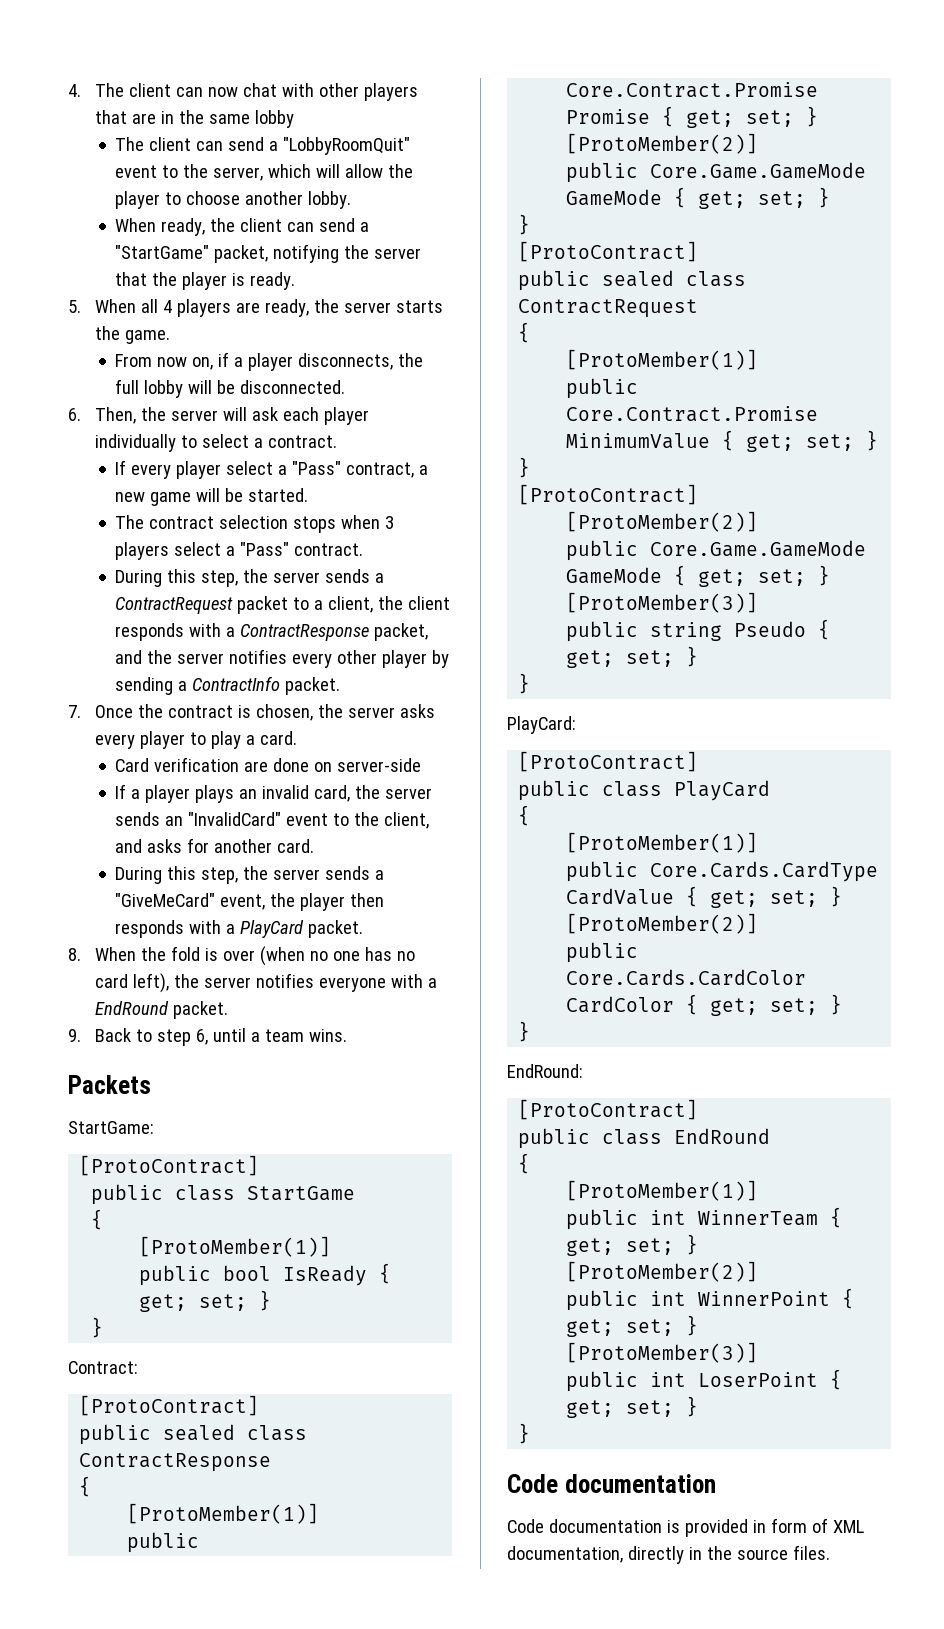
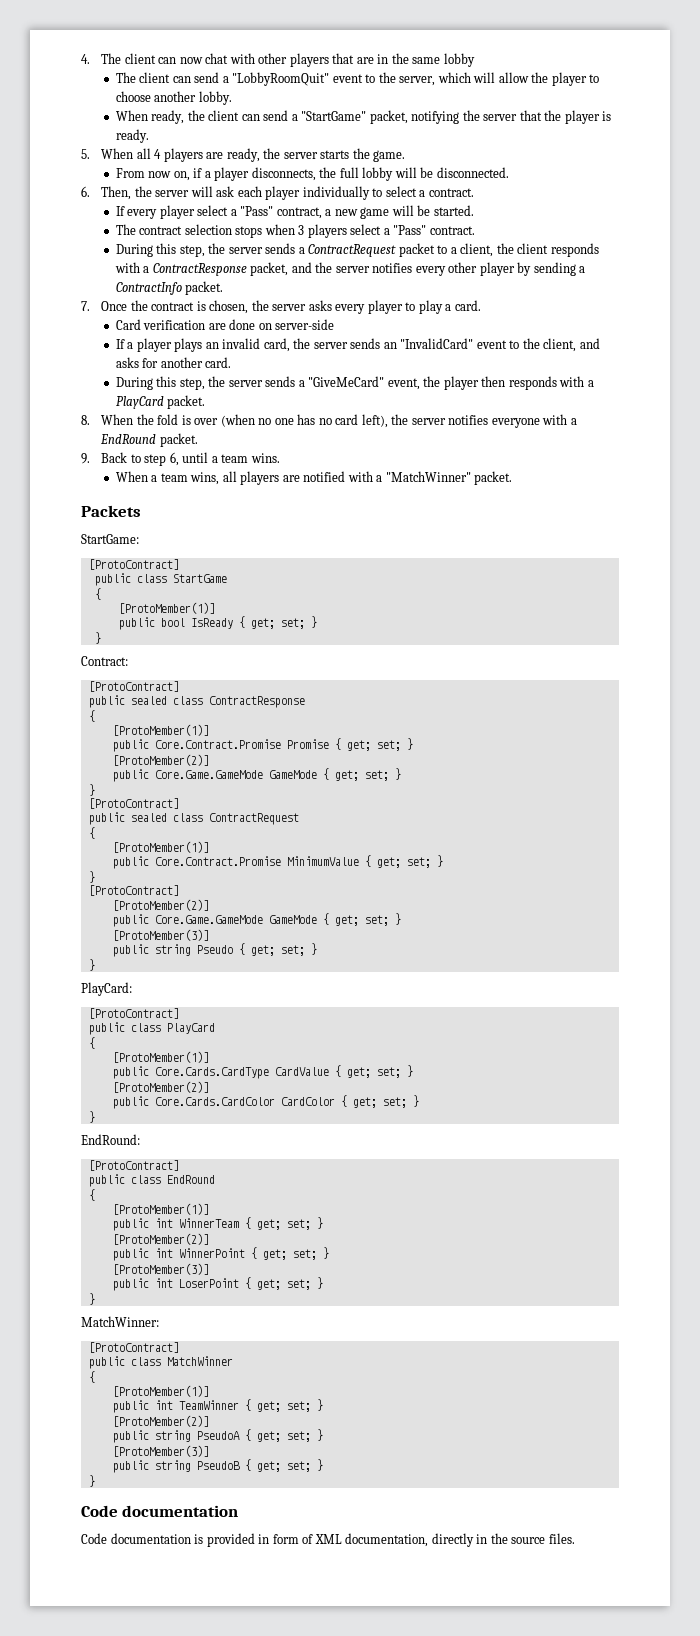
(347, 1035) none -> [115,471,513,485] // When a team wins, all players are notified with a "MatchWinner" packet.
(531, 1433) none -> [81,1316,159,1327] [88,1342,179,1353] [88,1356,233,1369] [88,1371,95,1383] [112,1385,209,1397] [112,1399,323,1413] [112,1415,209,1427] [112,1429,323,1443] [112,1445,209,1457] [112,1459,323,1473] [88,1475,95,1487] // MatchWinner: // [ProtoContract] // public class MatchWinner // { // [ProtoMember(1)] // public int TeamWinner { get; set; } // [ProtoMember(2)] // public string PseudoA { get; set; } // [ProtoMember(3)] // public string PseudoB { get; set; } // }

